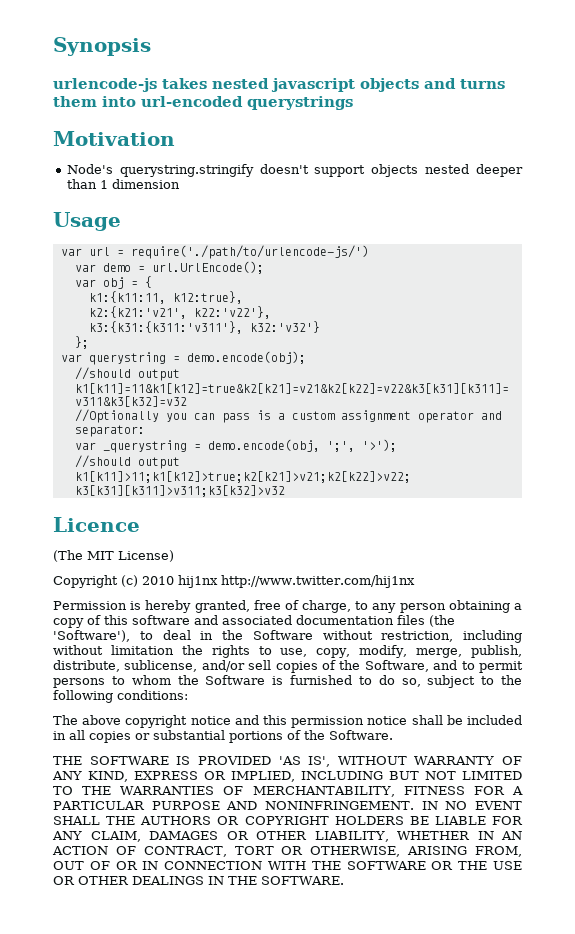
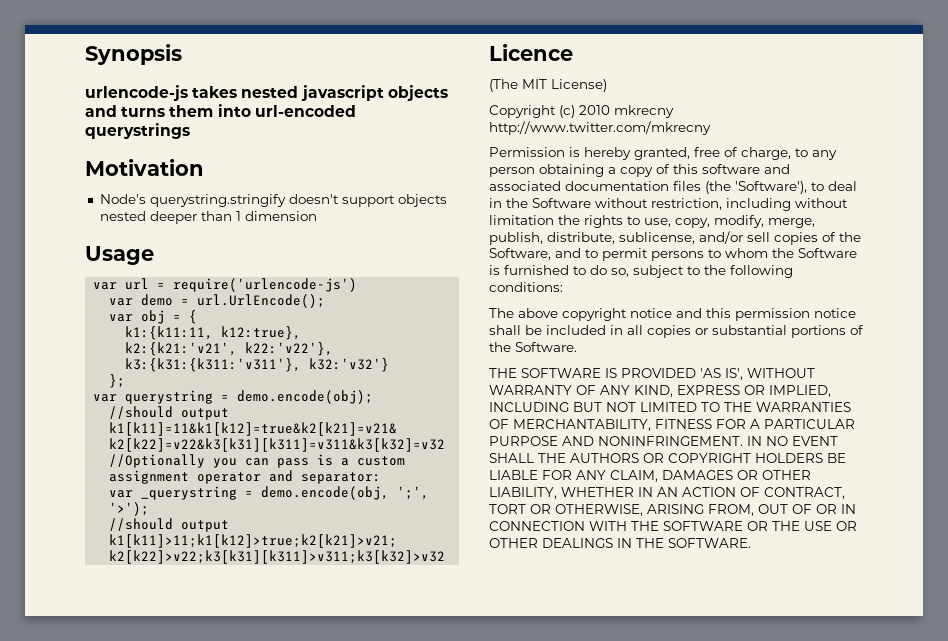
[130,245,369,259] require('./path/to/urlencode-js/') -> [173,278,358,292] require('urlencode-js')
[178,575,415,588] hij1nx http://www.twitter.com/hij1nx -> [614,105,674,118] [489,121,711,135] mkrecny http://www.twitter.com/mkrecny

